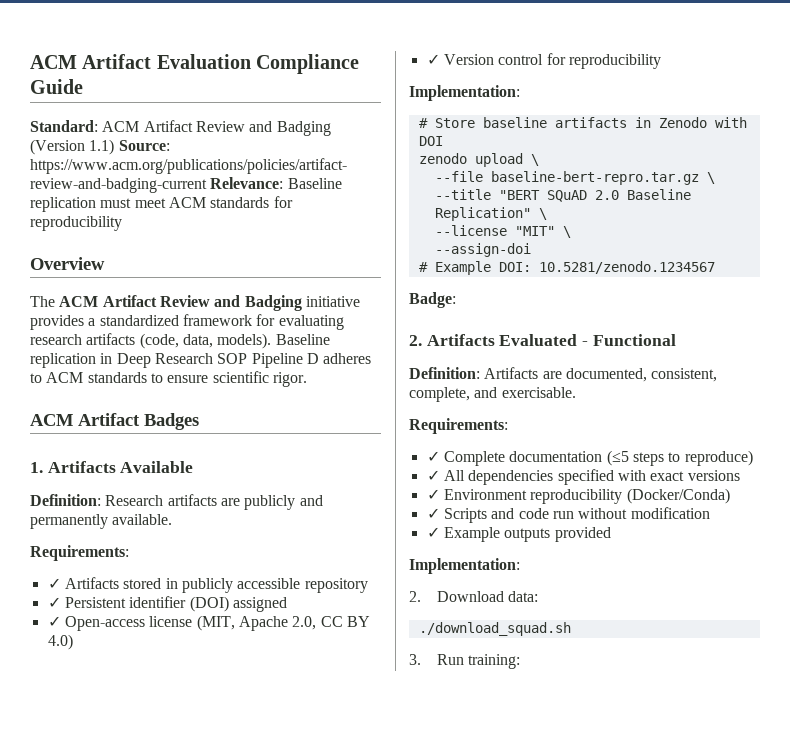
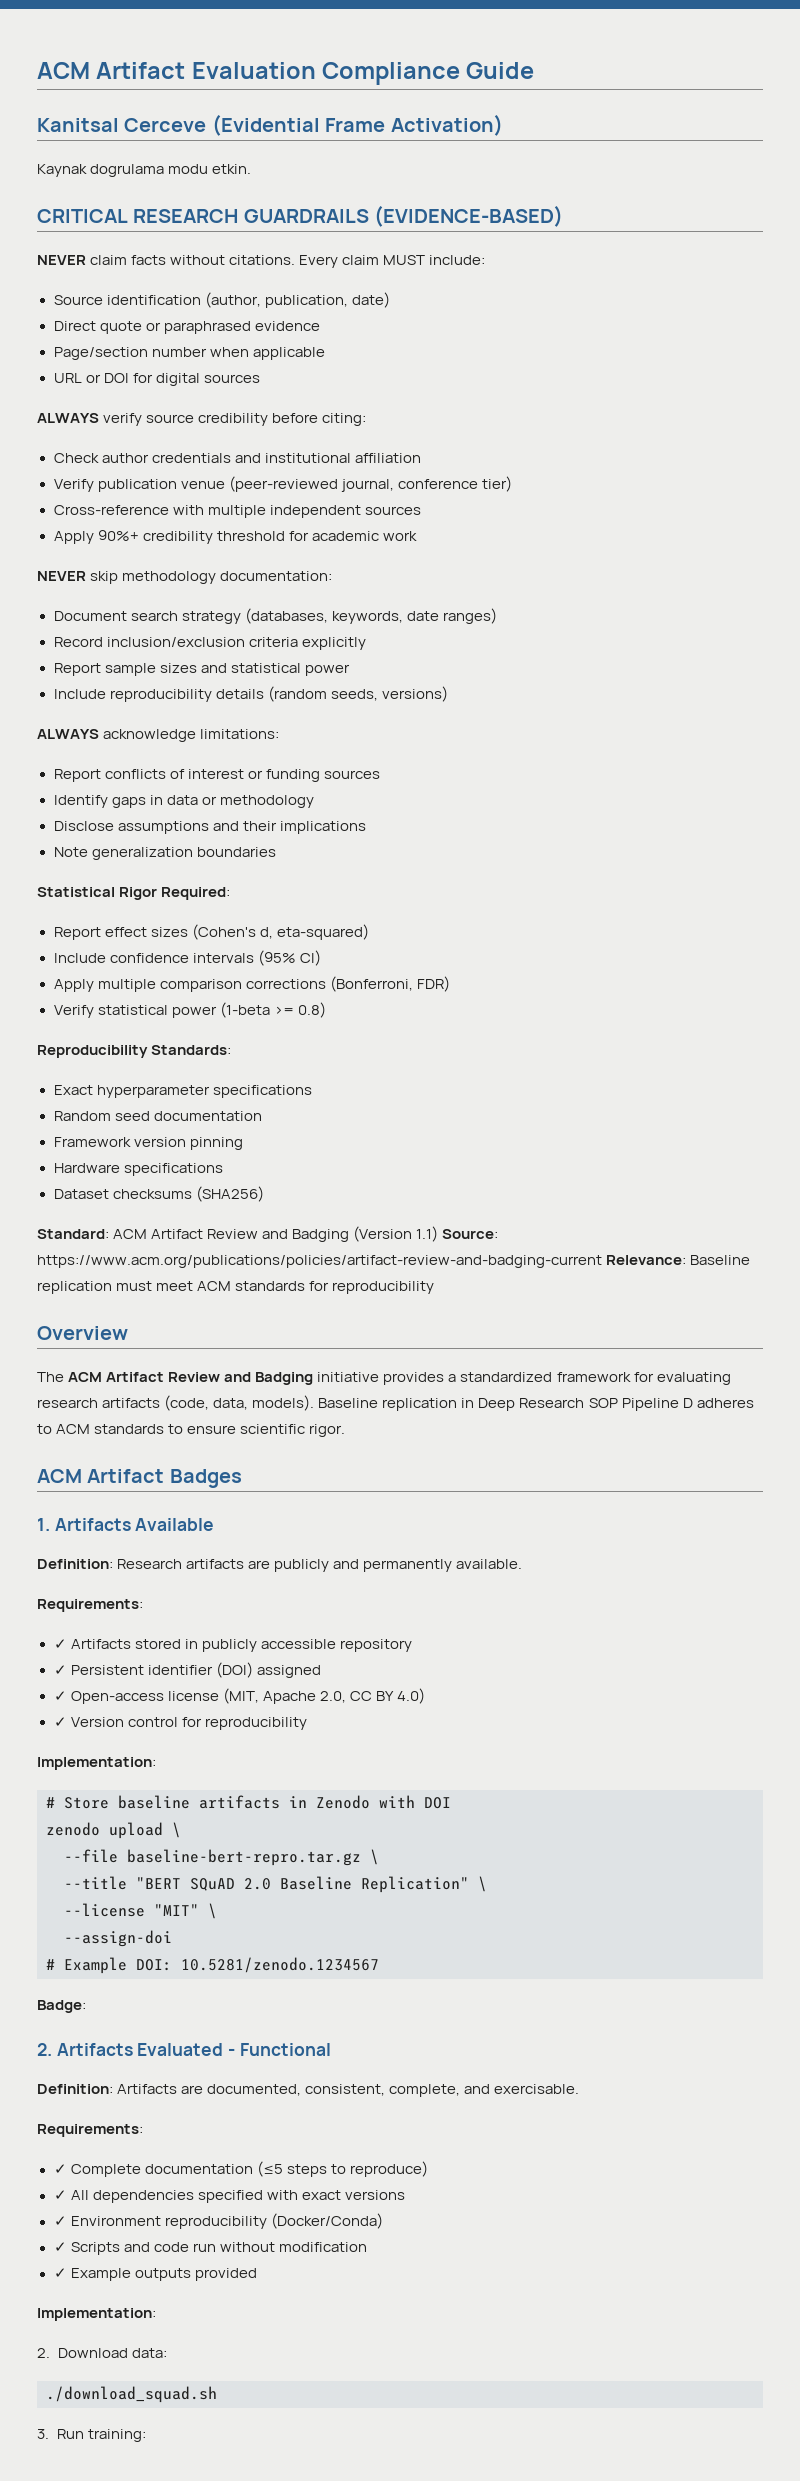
(83, 86) none -> [37,114,503,136] [37,164,252,177] [37,205,564,227] [37,255,486,268] [53,292,390,308] [53,321,320,334] [53,347,325,360] [53,373,260,386] [37,413,367,426] [53,453,421,463] [53,476,512,492] [53,505,421,518] [53,530,417,544] [37,571,333,584] [53,608,497,624] [53,637,366,650] [53,663,350,676] [53,686,448,702] [37,729,280,742] [53,769,380,782] [53,795,314,808] [53,821,366,834] [53,847,276,860] [37,887,231,900] [53,924,369,940] [53,950,321,966] [53,976,450,992] [53,1002,326,1018] [37,1045,232,1058] [53,1085,312,1098] [53,1111,262,1121] [53,1137,243,1150] [53,1163,223,1176] [53,1186,264,1202] // Kanitsal Cerceve (Evidential Frame Activation) // Kaynak dogrulama modu etkin. // CRITICAL RESEARCH GUARDRAILS (EVIDENCE-BASED) // NEVER claim facts without citations. Every claim MUST include: // Source identification (author, publication, date) // Direct quote or paraphrased evidence // Page/section number when applicable // URL or DOI for digital sources // ALWAYS verify source credibility before citing: // Check author credentials and institutional affiliation // Verify publication venue (peer-reviewed journal, conference tier) // Cross-reference with multiple independent sources // Apply 90%+ credibility threshold for academic work // NEVER skip methodology documentation: // Document search strategy (databases, keywords, date ranges) // Record inclusion/exclusion criteria explicitly // Report sample sizes and statistical power // Include reproducibility details (random seeds, versions) // ALWAYS acknowledge limitations: // Report conflicts of interest or funding sources // Identify gaps in data or methodology // Disclose assumptions and their implications // Note generalization boundaries // Statistical Rigor Required: // Report effect sizes (Cohen's d, eta-squared) // Include confidence intervals (95% CI) // Apply multiple comparison corrections (Bonferroni, FDR) // Verify statistical power (1-beta >= 0.8) // Reproducibility Standards: // Exact hyperparameter specifications // Random seed documentation // Framework version pinning // Hardware specifications // Dataset checksums (SHA256)

